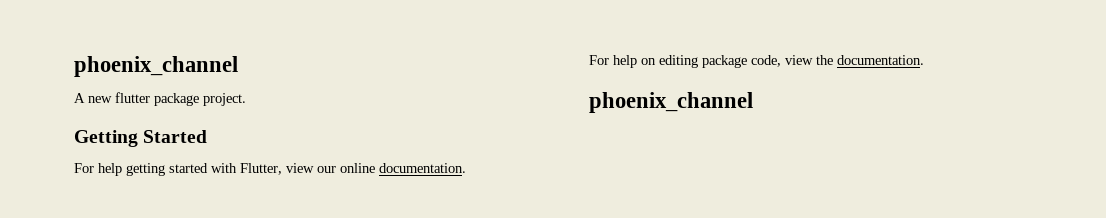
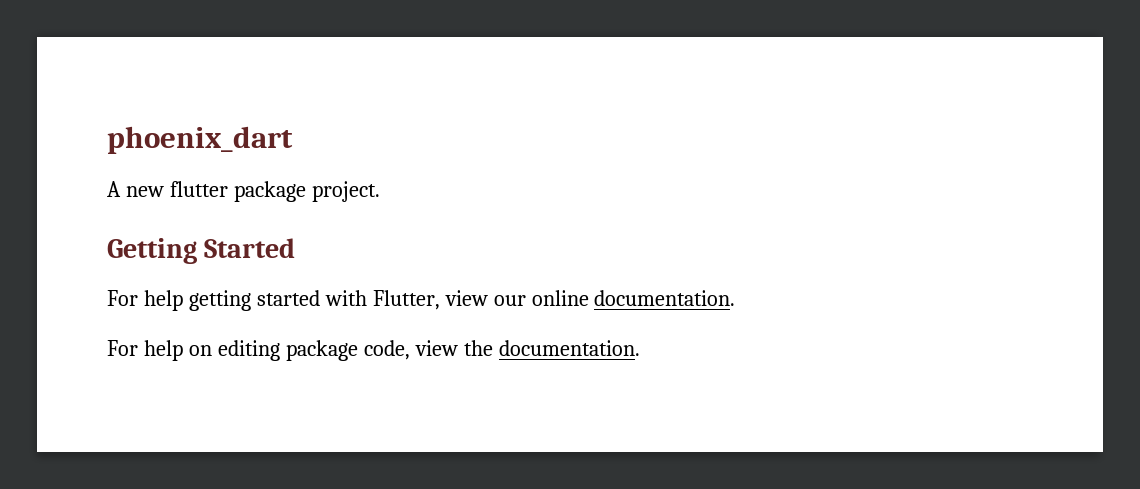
[74,56,238,77] phoenix_channel -> [107,126,293,154] phoenix_dart
[589,92,753,113] // phoenix_channel -> (640, 348) none

